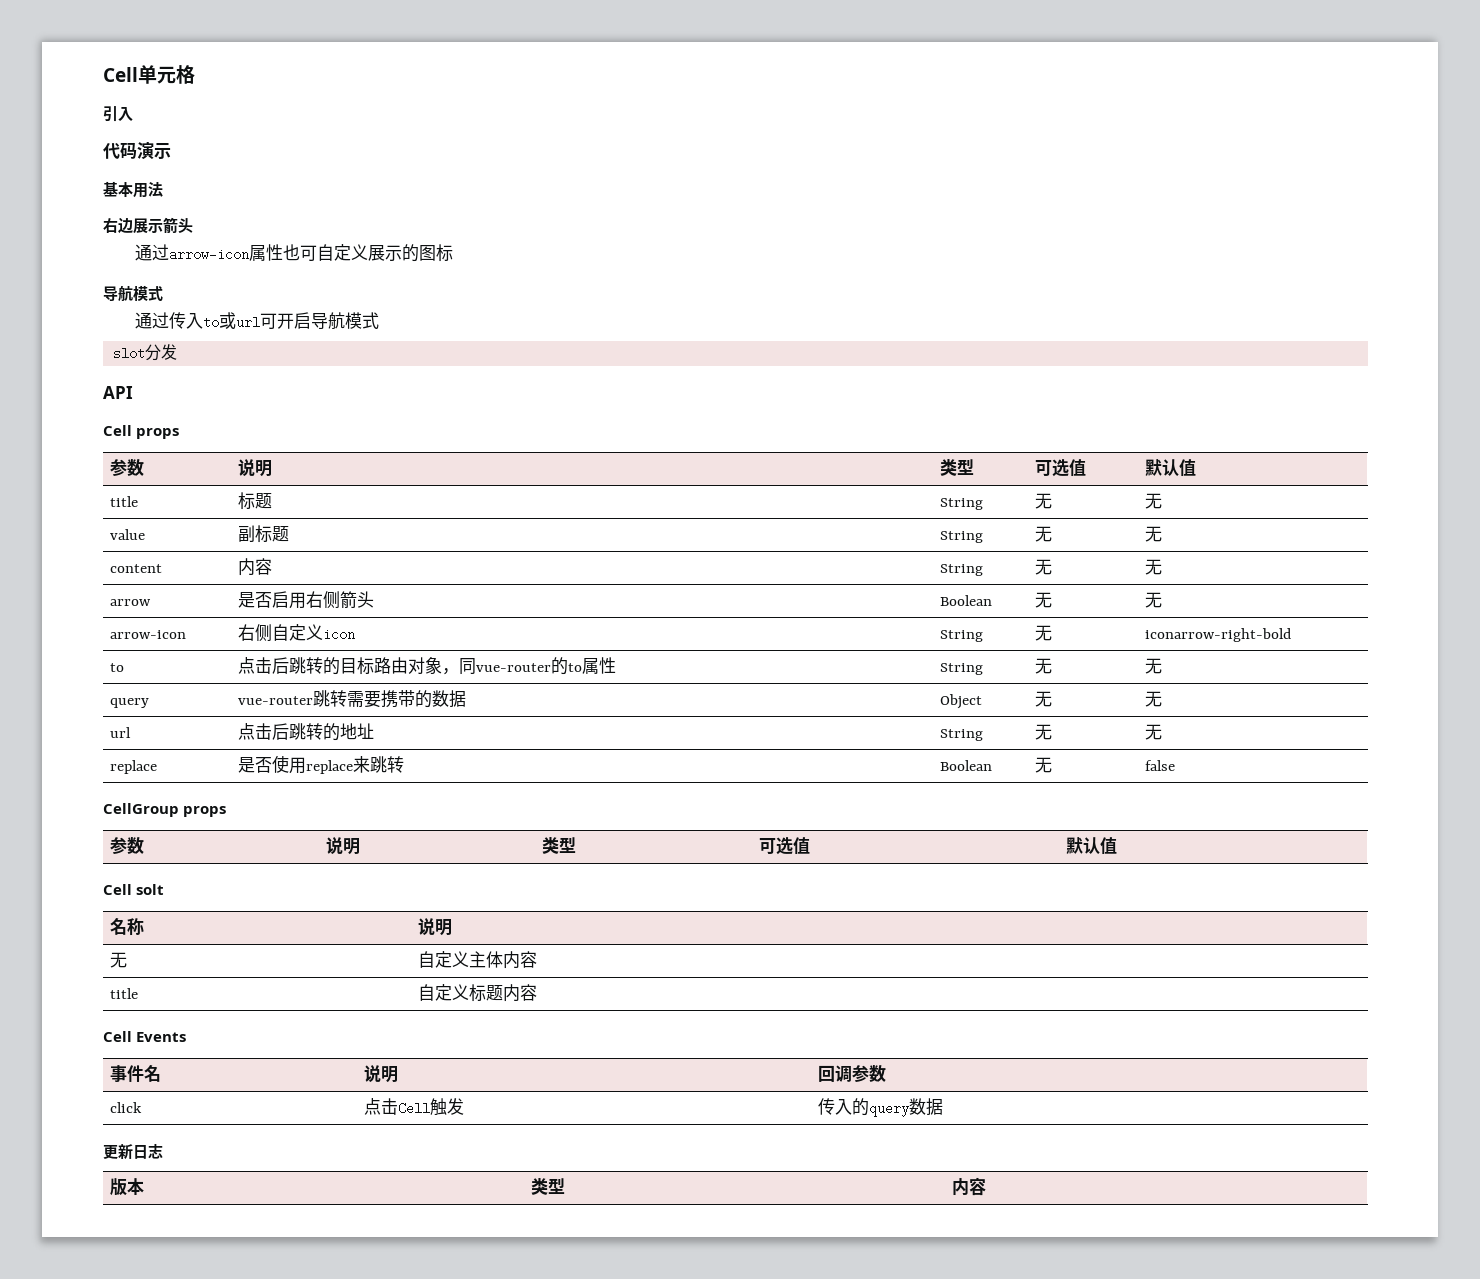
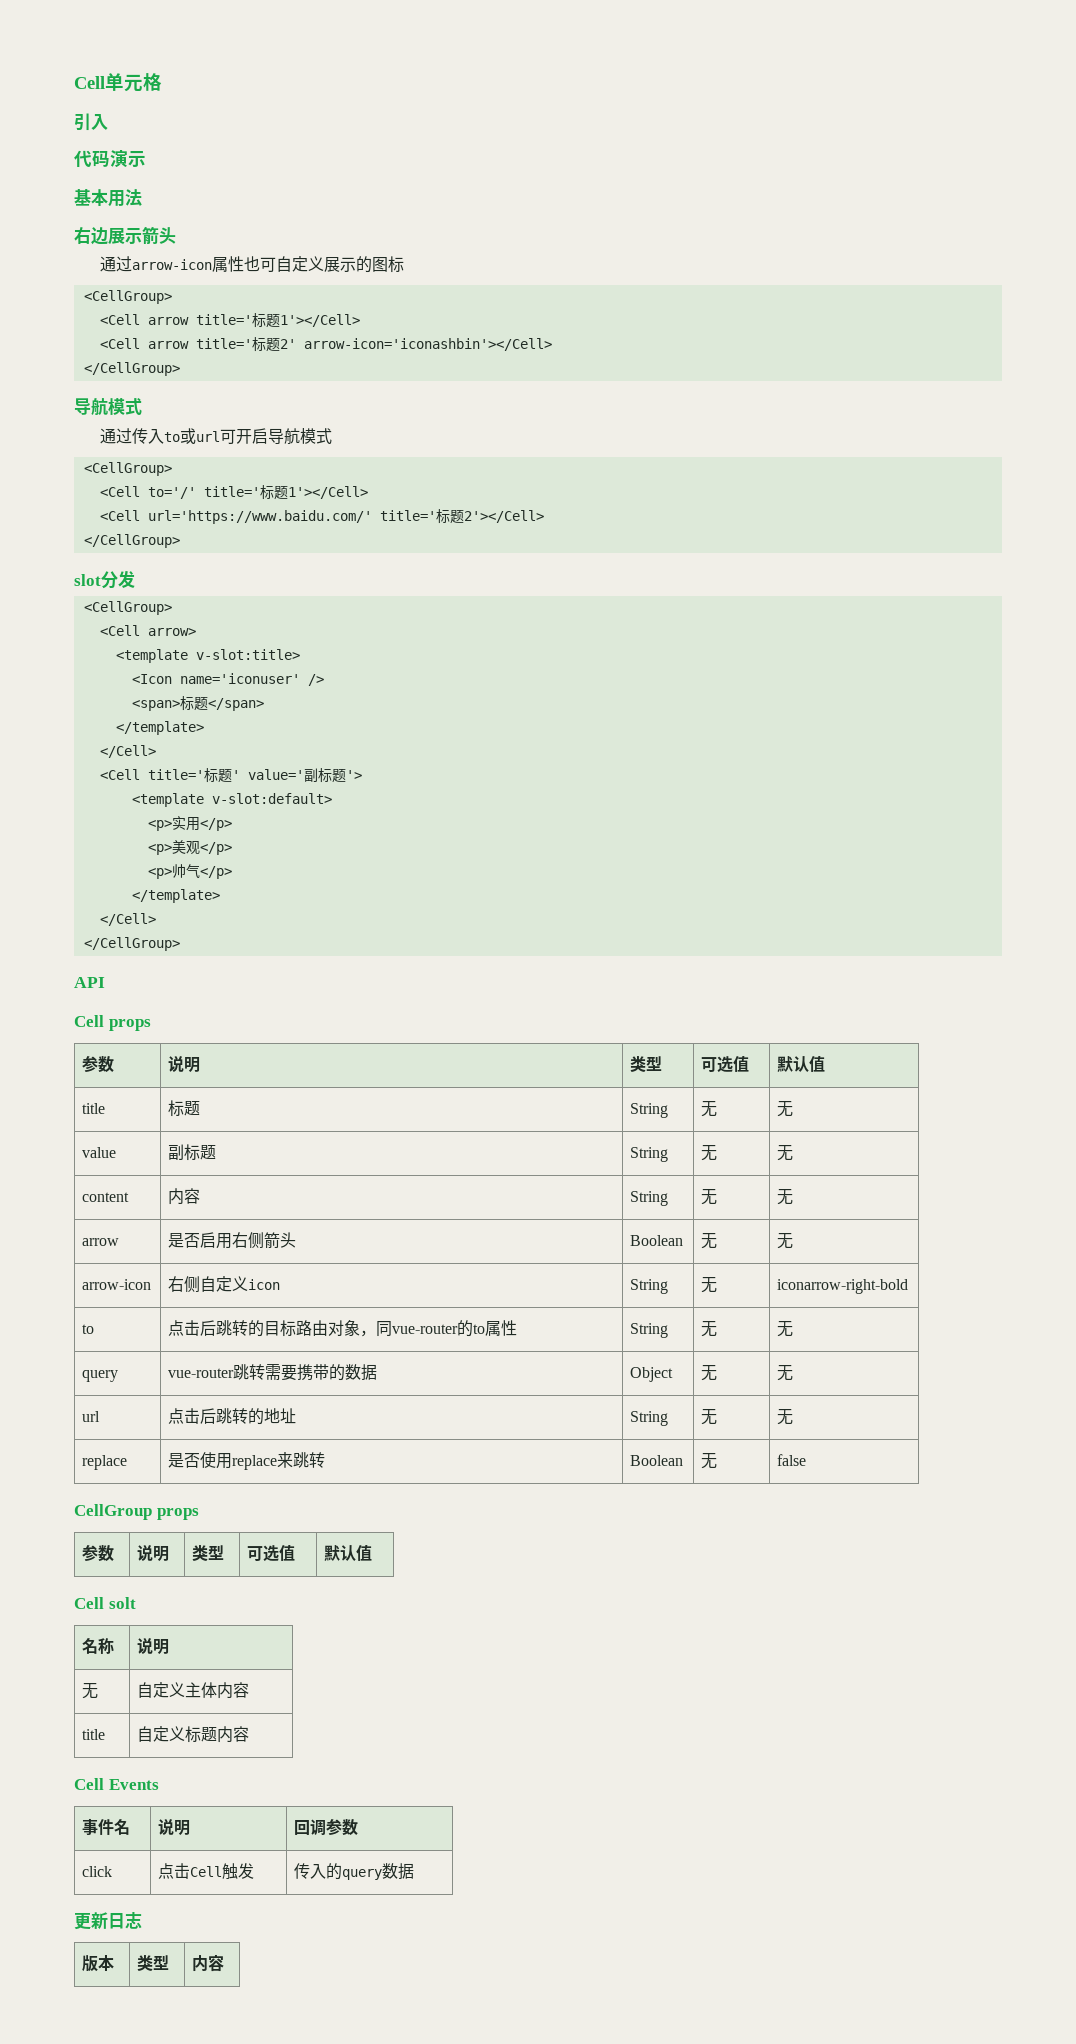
(454, 253) none -> [83,290,172,304] [99,313,360,328] [99,337,552,352] [83,362,180,376] // <CellGroup> // <Cell arrow title='标题1'></Cell> // <Cell arrow title='标题2' arrow-icon='iconashbin'></Cell> // </CellGroup>
[113,344,178,361] slot分发 -> [83,462,172,476] [99,485,368,500] [99,509,544,524] [83,534,180,548] [74,570,135,589] [83,601,172,615] [99,625,196,636] [115,649,300,663] [131,673,324,686] [131,696,264,711] [115,721,204,735] [99,745,156,758] [99,768,362,783] [131,793,332,807] [147,816,232,831] [147,840,232,855] [147,864,232,879] [131,889,220,903] [99,913,156,926] [83,937,180,951] <CellGroup> // <Cell to='/' title='标题1'></Cell> // <Cell url='https://www.baidu.com/' title='标题2'></Cell> // </CellGroup> // slot分发 // <CellGroup> // <Cell arrow> // <template v-slot:title> // <Icon name='iconuser' /> // <span>标题</span> // </template> // </Cell> // <Cell title='标题' value='副标题'> // <template v-slot:default> // <p>实用</p> // <p>美观</p> // <p>帅气</p> // </template> // </Cell> // </CellGroup>

